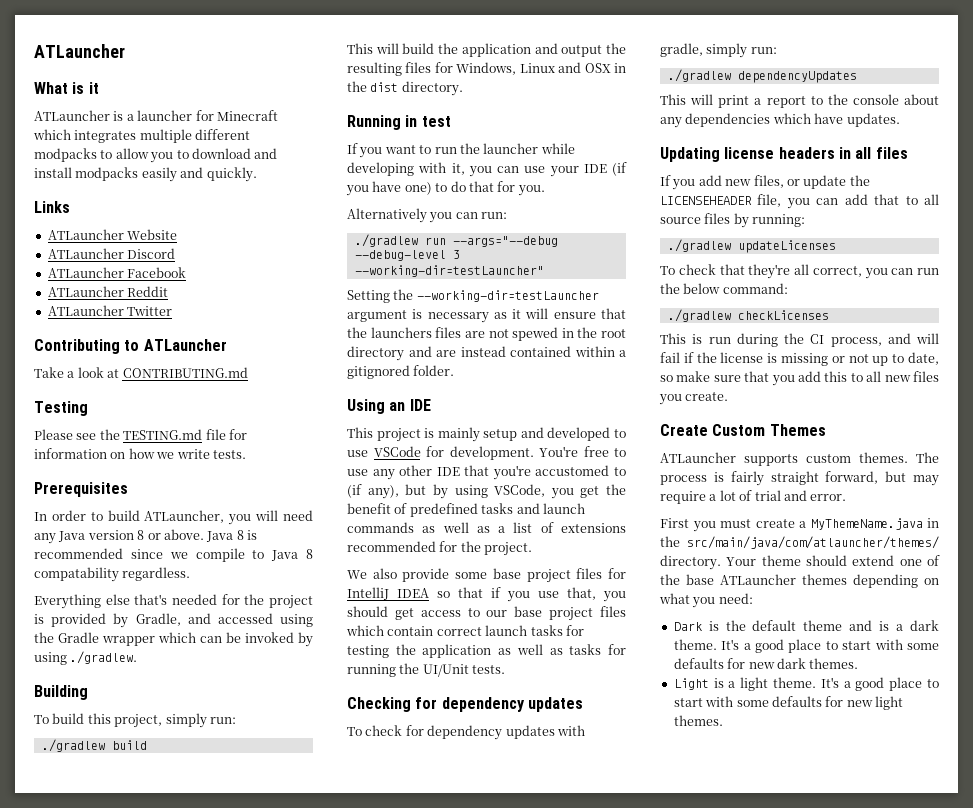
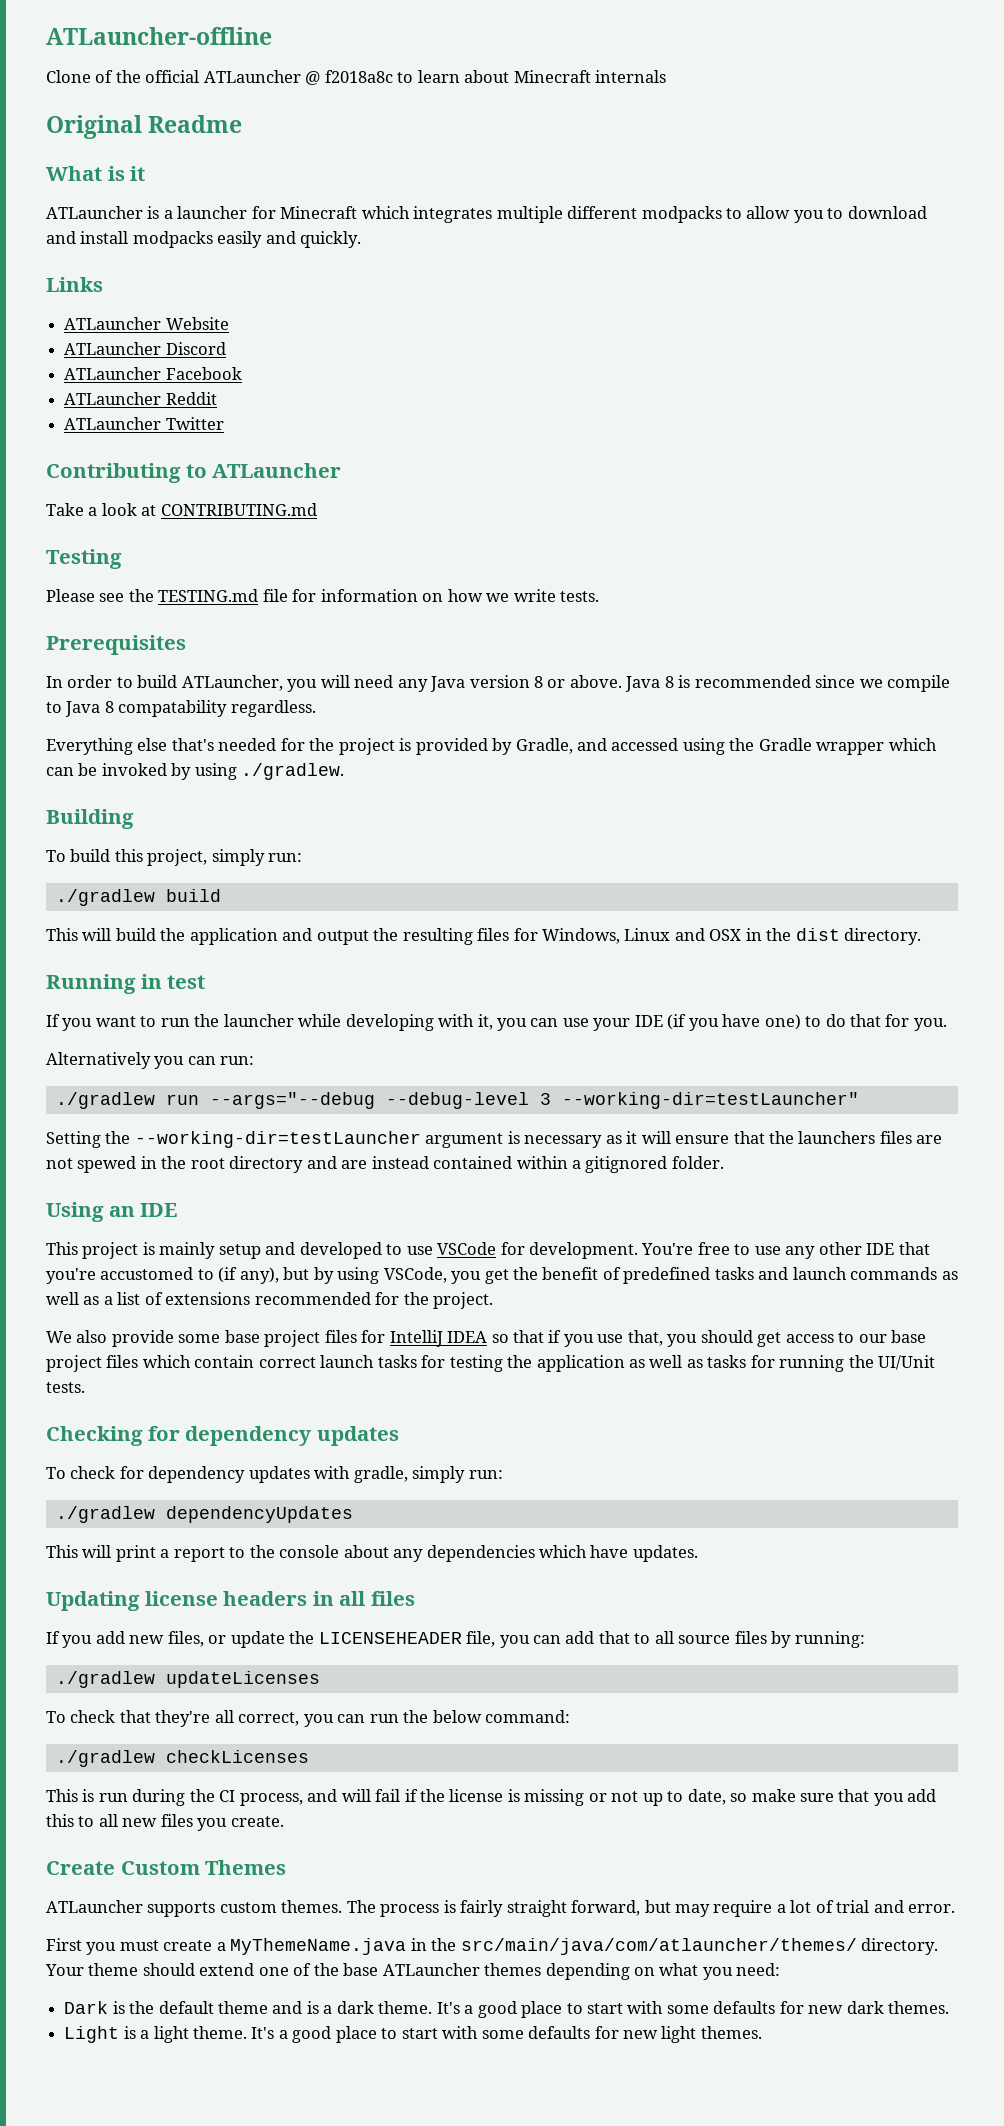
[34,44,125,58] ATLauncher -> [46,27,272,45] [46,70,667,85] [46,115,243,139] ATLauncher-offline // Clone of the official ATLauncher @ f2018a8c to learn about Minecraft internals // Original Readme

